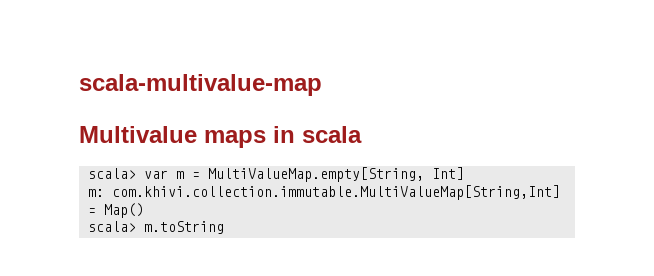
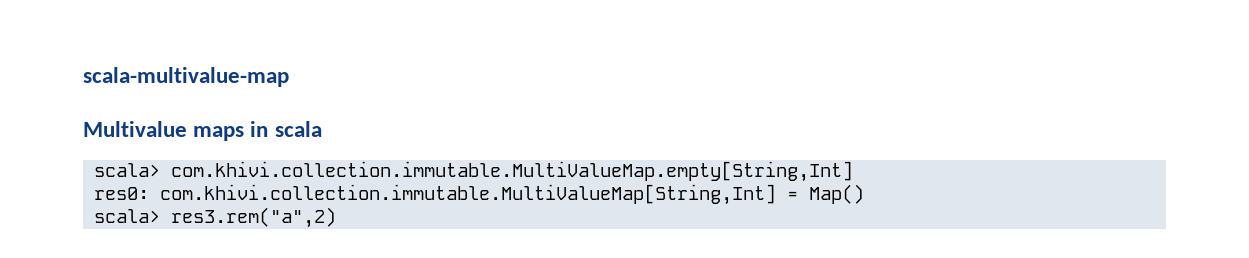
[143,167,464,182] [87,189,104,197] var m = MultiValueMap.empty[String, Int] // m: -> [171,161,854,182] [94,187,150,200] com.khivi.collection.immutable.MultiValueMap.empty[String,Int] // res0:
[143,221,224,234] m.toString -> [171,207,337,228] res3.rem("a",2)

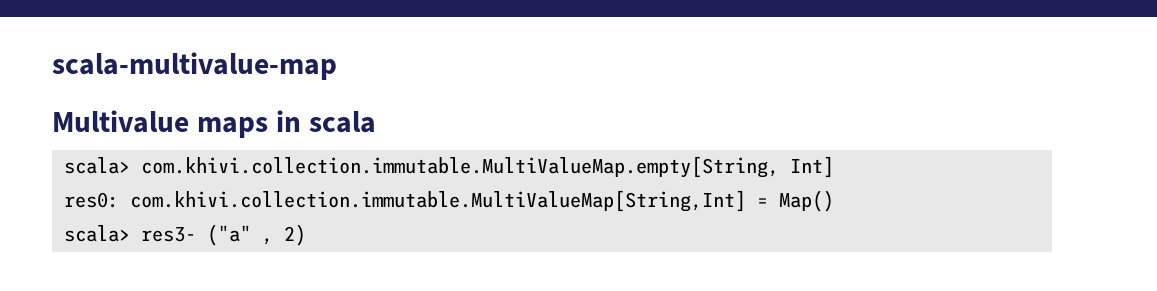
[171,161,854,182] com.khivi.collection.immutable.MultiValueMap.empty[String,Int] -> [141,156,835,178] com.khivi.collection.immutable.MultiValueMap.empty[String, Int]
[171,207,337,228] res3.rem("a",2) -> [141,224,307,246] res3- ("a" , 2)

